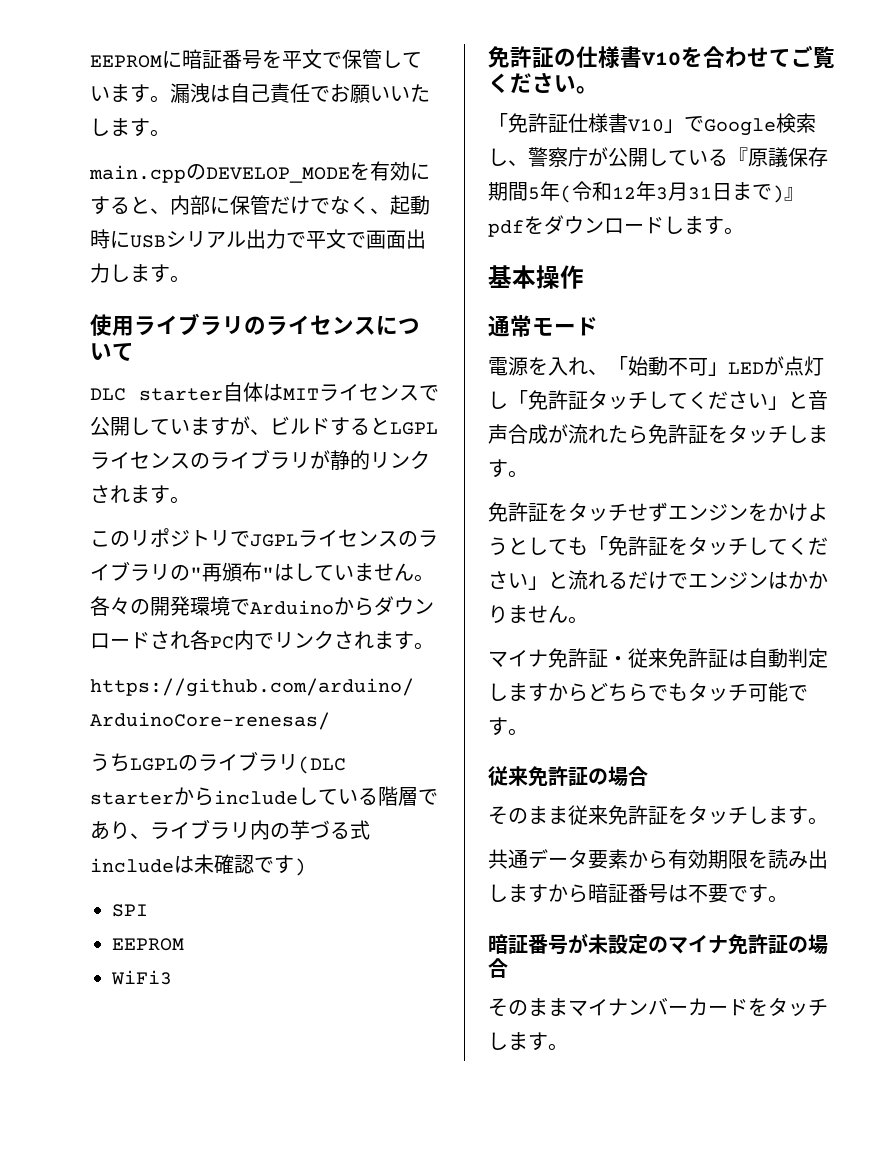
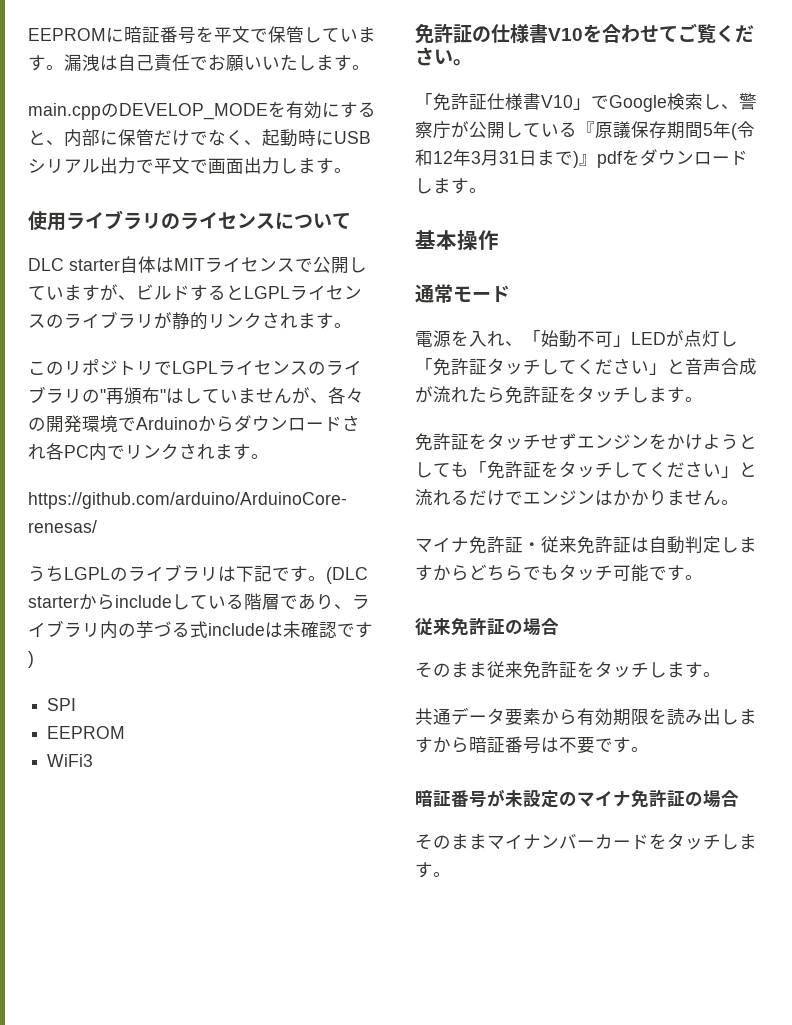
[250,534,298,547] JGPL -> [172,361,218,374] LGPL
[414,574,434,582] 。 -> [292,387,328,404] が、
(298, 762) none -> [218,565,326,582] は下記です。

